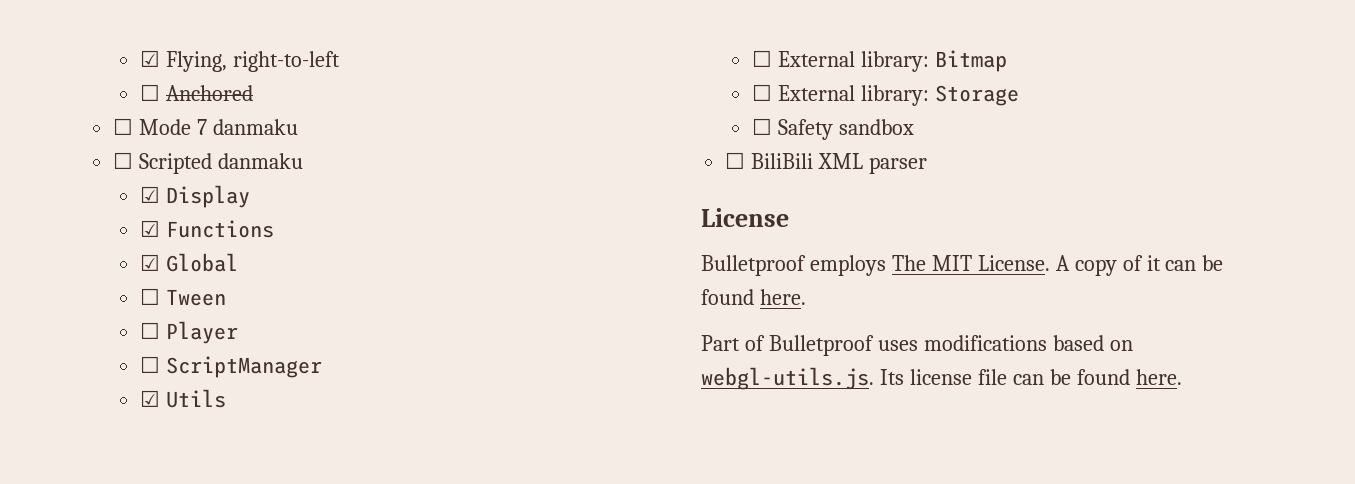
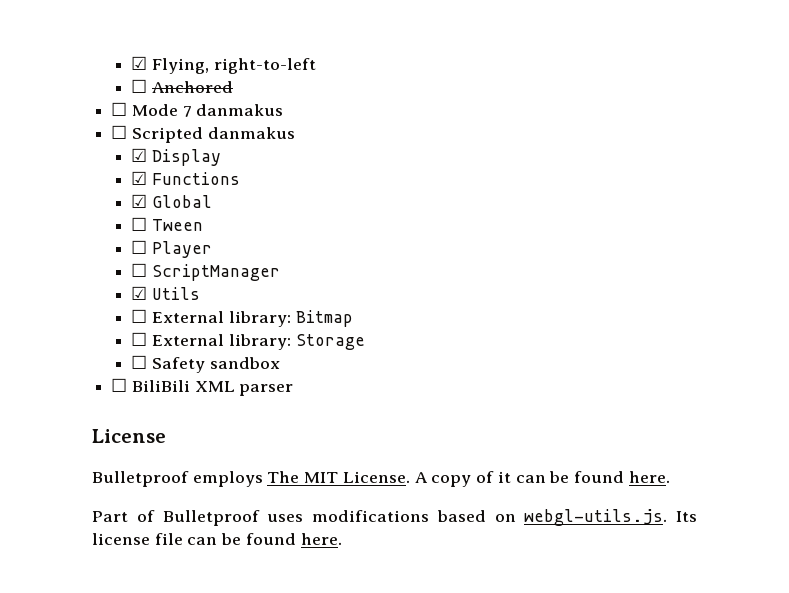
[213,119,299,135] danmaku -> [196,104,284,116] danmakus
[218,153,304,169] danmaku -> [207,127,295,139] danmakus

